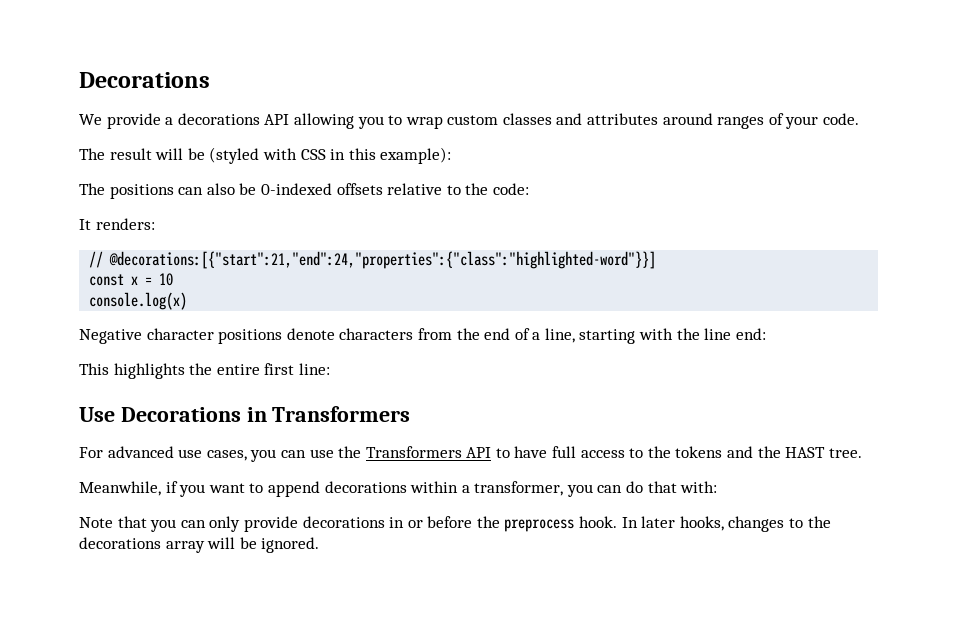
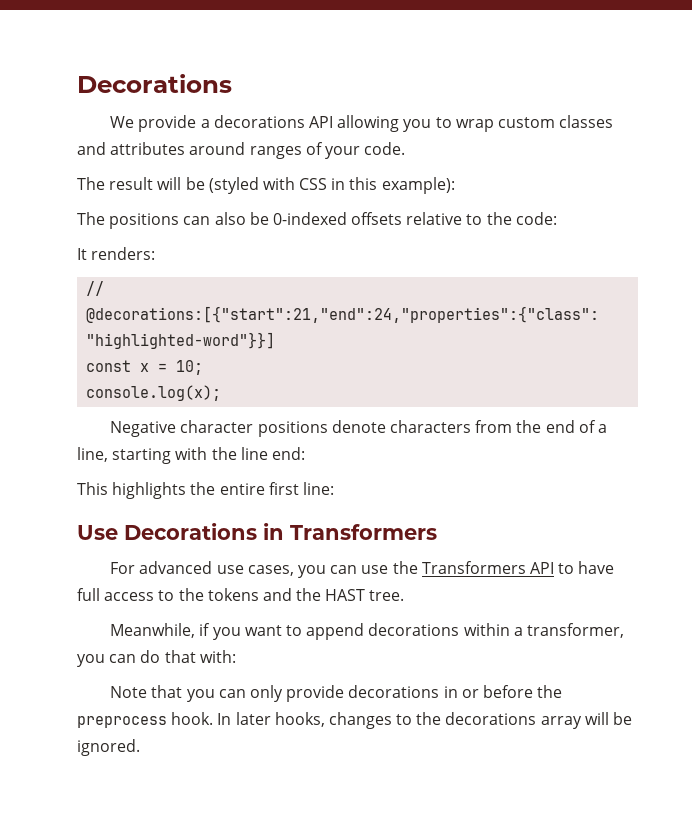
[159,273,174,286] [89,292,188,310] 10 // console.log(x) -> [176,360,204,375] [86,385,222,401] 10; // console.log(x);

